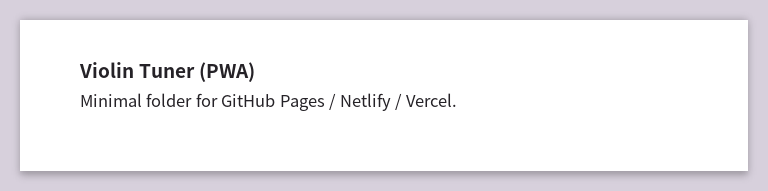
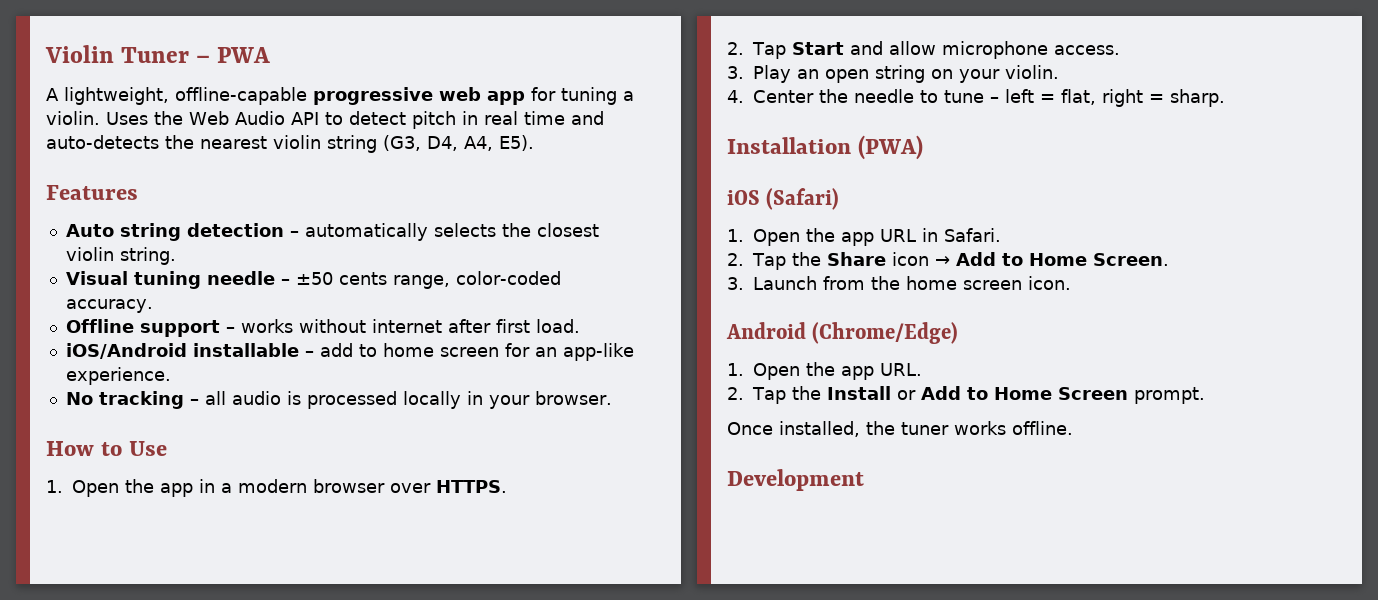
[199,62,256,82] [80,93,457,111] (PWA) // Minimal folder for GitHub Pages / Netlify / Vercel. -> [196,47,271,63] [46,87,634,105] [46,111,604,129] [46,135,534,153] [46,185,138,200] [65,223,599,241] [65,247,176,265] [65,271,561,289] [65,299,153,313] [65,319,580,337] [65,343,634,361] [65,367,171,385] [65,391,612,409] [46,441,167,456] [46,479,507,497] [727,41,1120,59] [727,65,1059,83] [727,89,1225,107] [727,135,923,160] [727,188,840,210] [727,228,1001,246] [727,252,1169,270] [727,276,1071,290] [726,322,959,344] [727,362,922,380] [727,386,1205,404] [727,421,1073,437] [727,469,864,491] – PWA // A lightweight, offline-capable progressive web app for tuning a violin. Uses the Web Audio API to detect pitch in real time and auto-detects the nearest violin string (G3, D4, A4, E5). // Features // Auto string detection – automatically selects the closest violin string. // Visual tuning needle – ±50 cents range, color-coded accuracy. // Offline support – works without internet after first load. // iOS/Android installable – add to home screen for an app-like experience. // No tracking – all audio is processed locally in your browser. // How to Use // 1. Open the app in a modern browser over HTTPS. // 2. Tap Start and allow microphone access. // 3. Play an open string on your violin. // 4. Center the needle to tune – left = flat, right = sharp. // Installation (PWA) // iOS (Safari) // 1. Open the app URL in Safari. // 2. Tap the Share icon → Add to Home Screen. // 3. Launch from the home screen icon. // Android (Chrome/Edge) // 1. Open the app URL. // 2. Tap the Install or Add to Home Screen prompt. // Once installed, the tuner works offline. // Development

